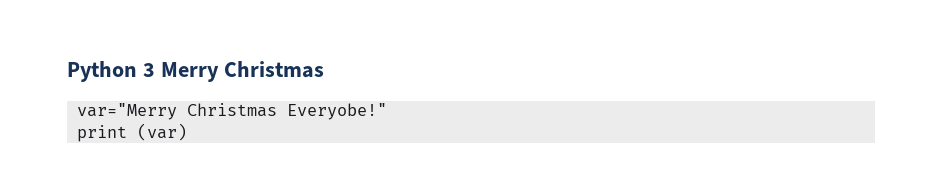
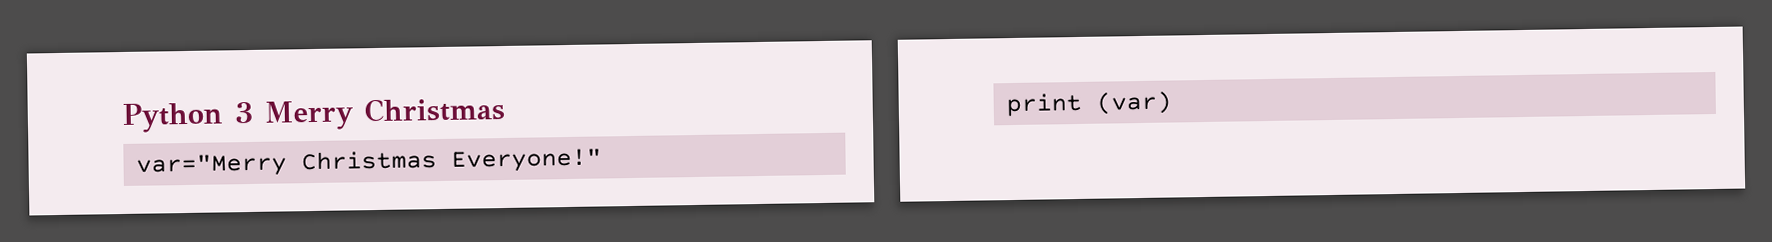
[286,103,387,120] Everyobe!" -> [450,148,602,173] Everyone!"

